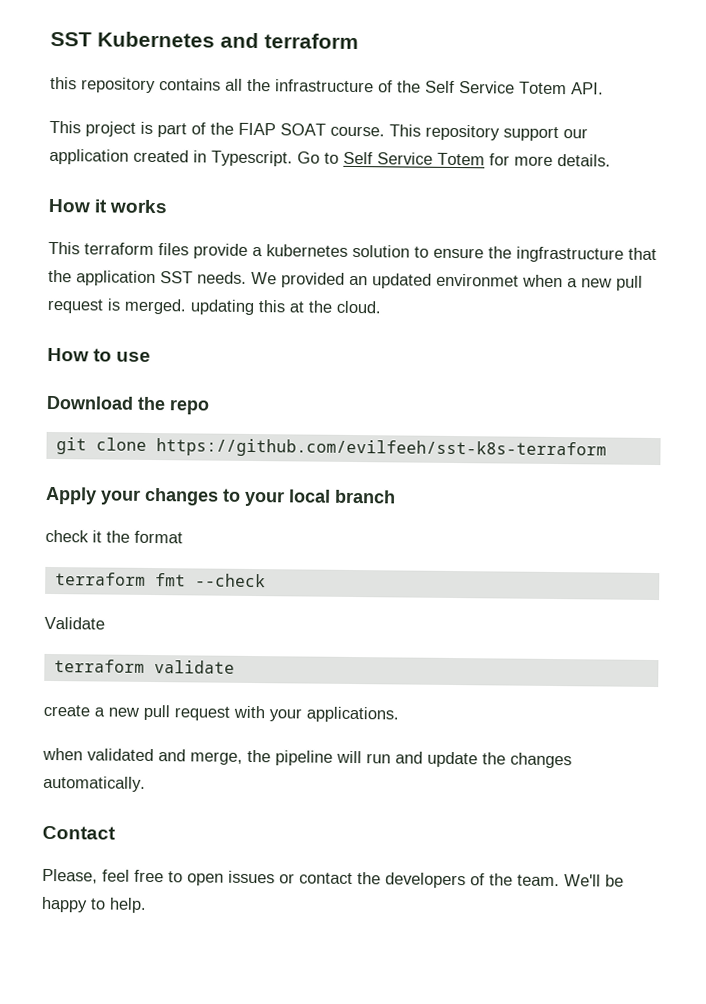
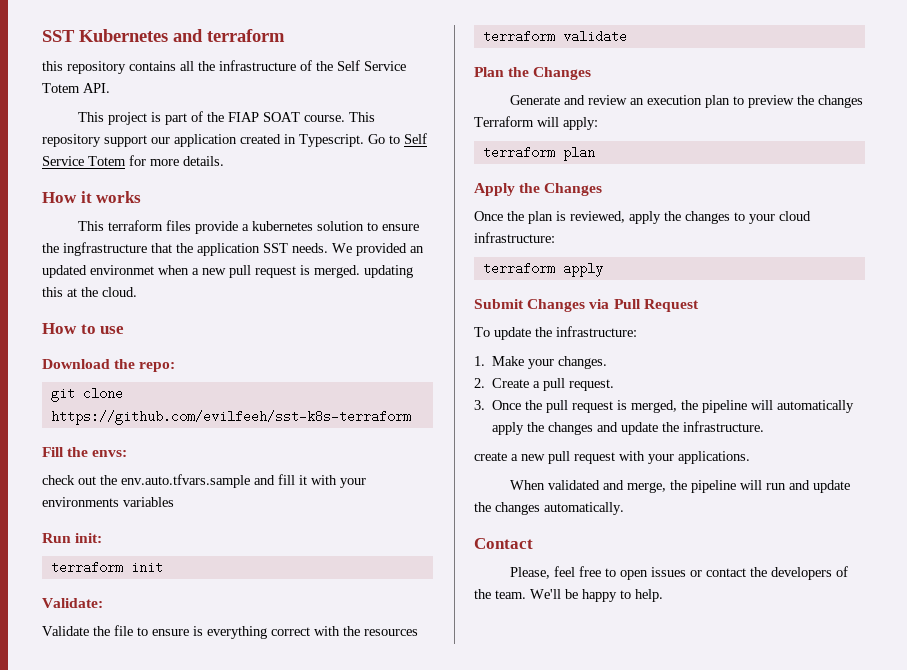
[169,399,210,415] repo -> [139,362,176,372] repo:
[45,486,396,507] [45,529,183,544] [54,572,266,588] [44,616,105,630] [53,659,235,674] Apply your changes to your local branch // check it the format // terraform fmt --check // Validate // terraform validate -> [42,447,128,457] [42,474,366,488] [42,497,174,507] [42,533,103,543] [50,561,163,574] [42,598,103,608] [42,625,418,639] [482,30,627,43] [474,67,592,80] [509,95,863,108] [474,116,598,130] [482,146,595,161] [474,183,603,196] [474,211,811,224] [474,232,555,243] [482,262,603,277] [474,299,699,312] [474,326,637,340] [474,356,608,369] [474,378,615,391] [474,400,855,413] [492,421,765,435] Fill the envs: // check out the env.auto.tfvars.sample and fill it with your environments variables // Run init: // terraform init // Validate: // Validate the file to ensure is everything correct with the resources // terraform validate // Plan the Changes // Generate and review an execution plan to preview the changes Terraform will apply: // terraform plan // Apply the Changes // Once the plan is reviewed, apply the changes to your cloud infrastructure: // terraform apply // Submit Changes via Pull Request // To update the infrastructure: // 1. Make your changes. // 2. Create a pull request. // 3. Once the pull request is merged, the pipeline will automatically apply the changes and update the infrastructure.
[42,747,83,761] when -> [509,480,545,490] When

